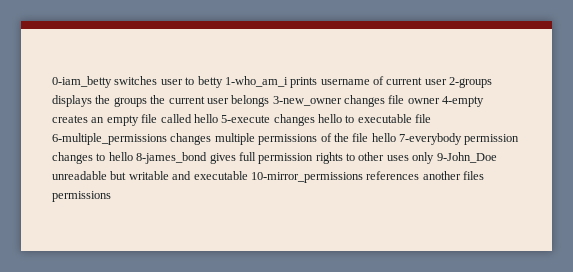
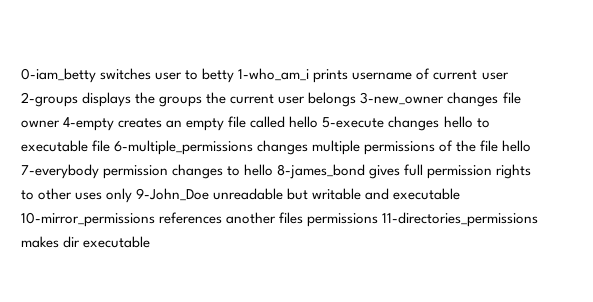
(111, 196) none -> [382,212,539,227] [21,236,151,248] 11-directories_permissions makes dir executable

